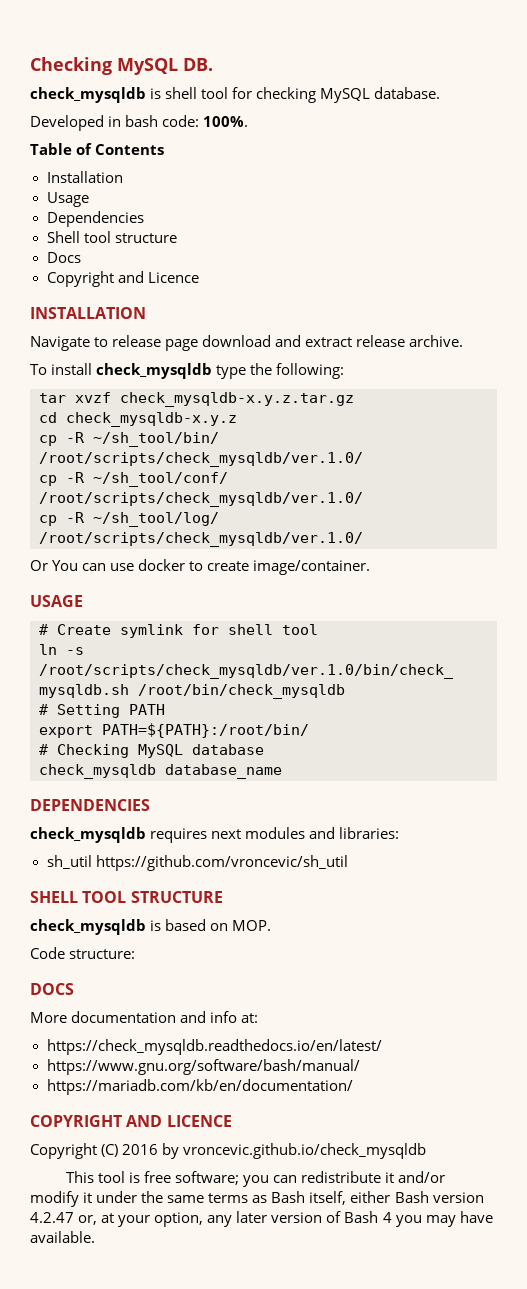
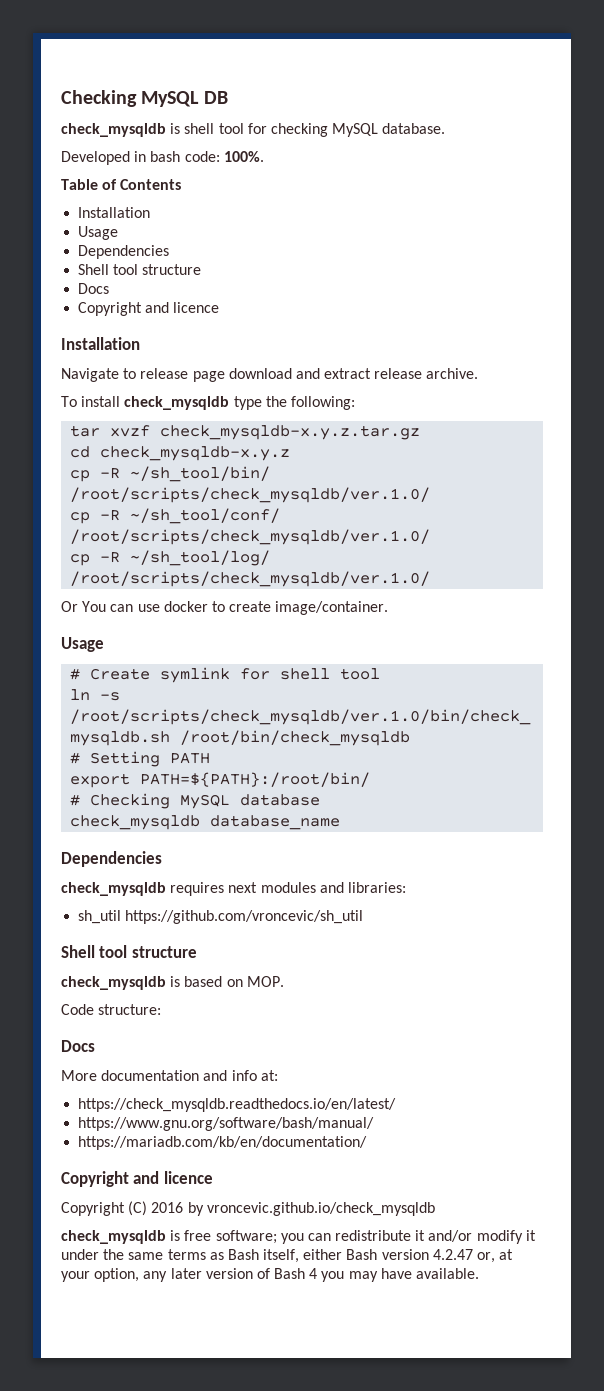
[30,57,213,75] Checking MySQL DB. -> [61,90,228,107] Checking MySQL DB
[147,272,199,283] [30,307,146,319] Licence // INSTALLATION -> [173,302,220,313] [61,337,140,350] licence // Installation
[30,595,83,607] USAGE -> [61,637,104,652] Usage
[30,799,150,811] DEPENDENCIES -> [61,851,162,867] Dependencies
[30,891,223,903] SHELL TOOL STRUCTURE -> [61,945,197,958] Shell tool structure
[30,983,74,995] DOCS -> [61,1040,95,1052] Docs
[30,1115,232,1127] COPYRIGHT AND LICENCE -> [61,1171,213,1187] Copyright and licence
[65,1171,125,1183] This tool -> [61,1230,166,1244] check_mysqldb

